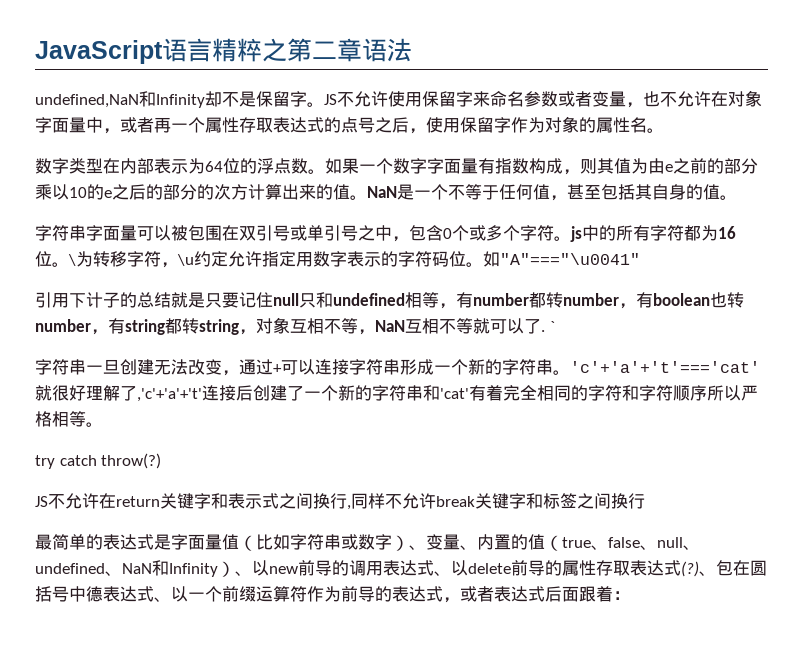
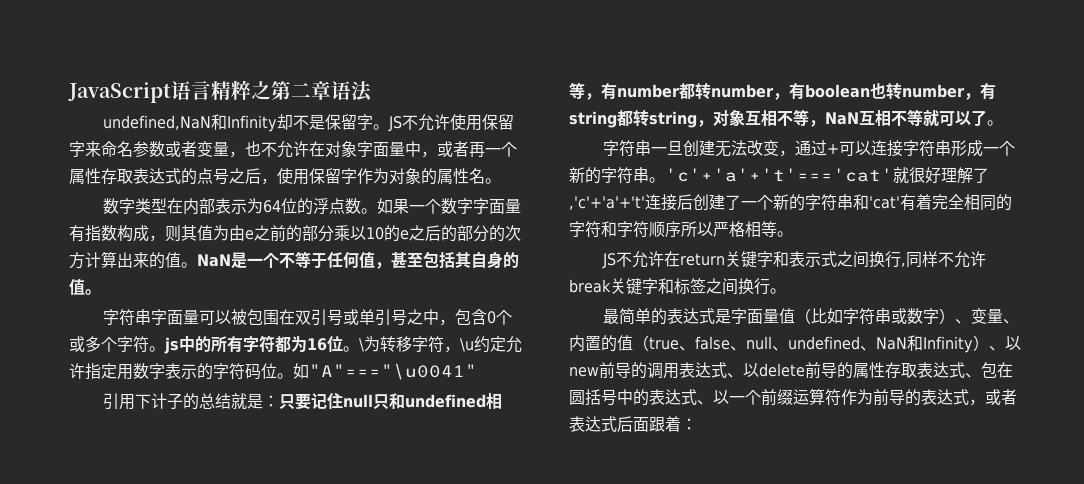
(205, 300) none -> [263,395,280,407] ：
[541,321,555,332] . ` -> [987,120,1003,126] 。
[35,453,162,469] // try catch throw(?) -> (793, 234) none
(645, 501) none -> [770,288,786,294] 。
[681,561,699,577] (?) -> (965, 370) none
[86,586,103,602] 德 -> [633,389,649,406] 的

